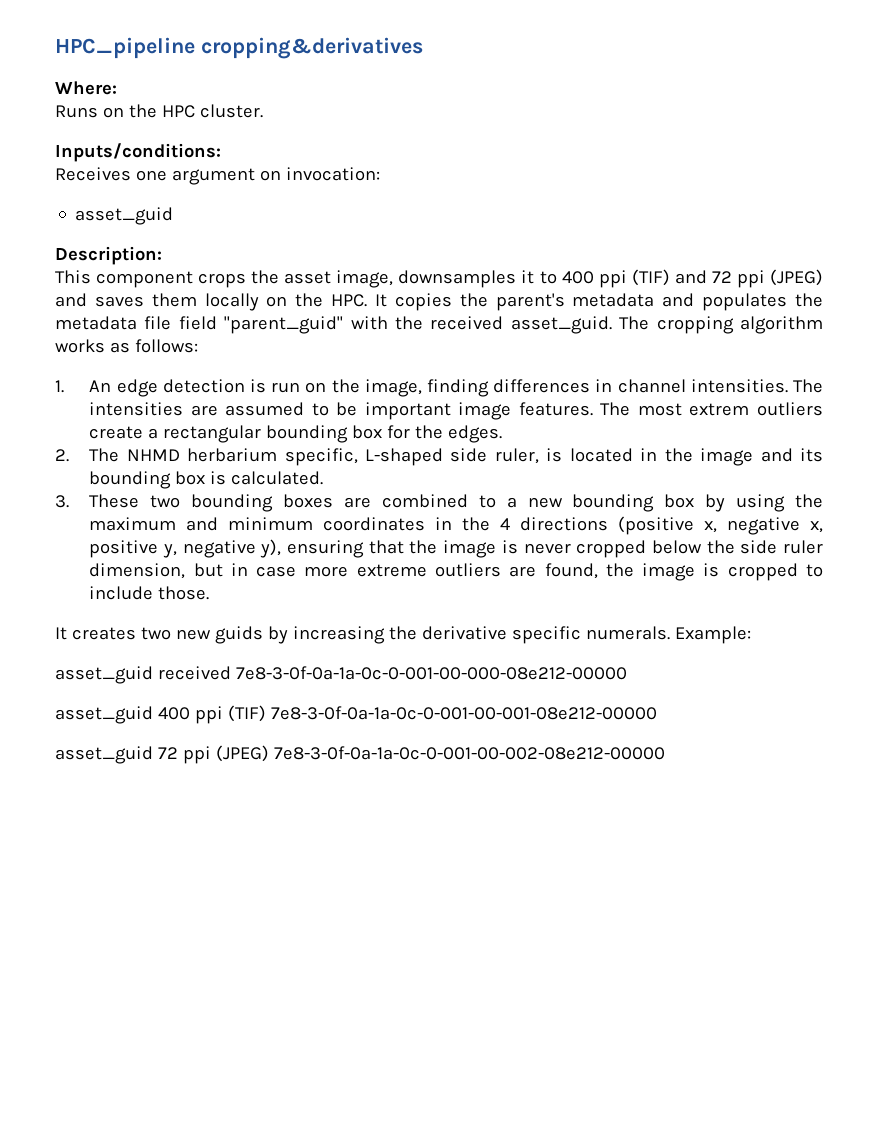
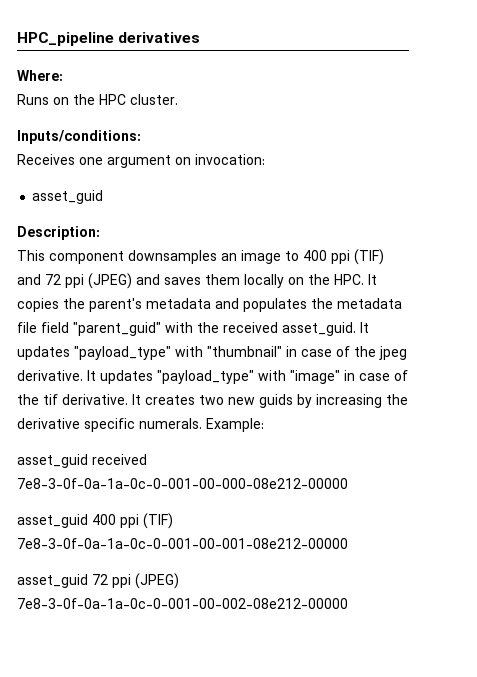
[200,37,423,59] cropping&derivatives -> [118,32,201,43] derivatives
[198,270,535,288] crops the asset image, downsamples it -> [128,250,281,264] downsamples an image
[619,316,823,334] [55,339,198,353] [55,379,823,397] [89,402,824,420] [89,425,503,443] [55,448,823,466] [89,471,324,489] [55,494,823,512] [89,516,823,535] [89,539,824,558] [89,563,824,581] [89,586,210,600] The cropping algorithm works as follows: // 1. An edge detection is run on the image, finding differences in channel intensities. The intensities are assumed to be important image features. The most extrem outliers create a rectangular bounding box for the edges. // 2. The NHMD herbarium specific, L-shaped side ruler, is located in the image and its bounding box is calculated. // 3. These two bounding boxes are combined to a new bounding box by using the maximum and minimum coordinates in the 4 directions (positive x, negative x, positive y, negative y), ensuring that the image is never cropped below the side ruler dimension, but in case more extreme outliers are found, the image is cropped to include those. // -> [360,322,369,333] [17,346,407,360] [17,370,408,384] [17,394,128,405] It updates "payload_type" with "thumbnail" in case of the jpeg derivative. It updates "payload_type" with "image" in case of the tif derivative.

